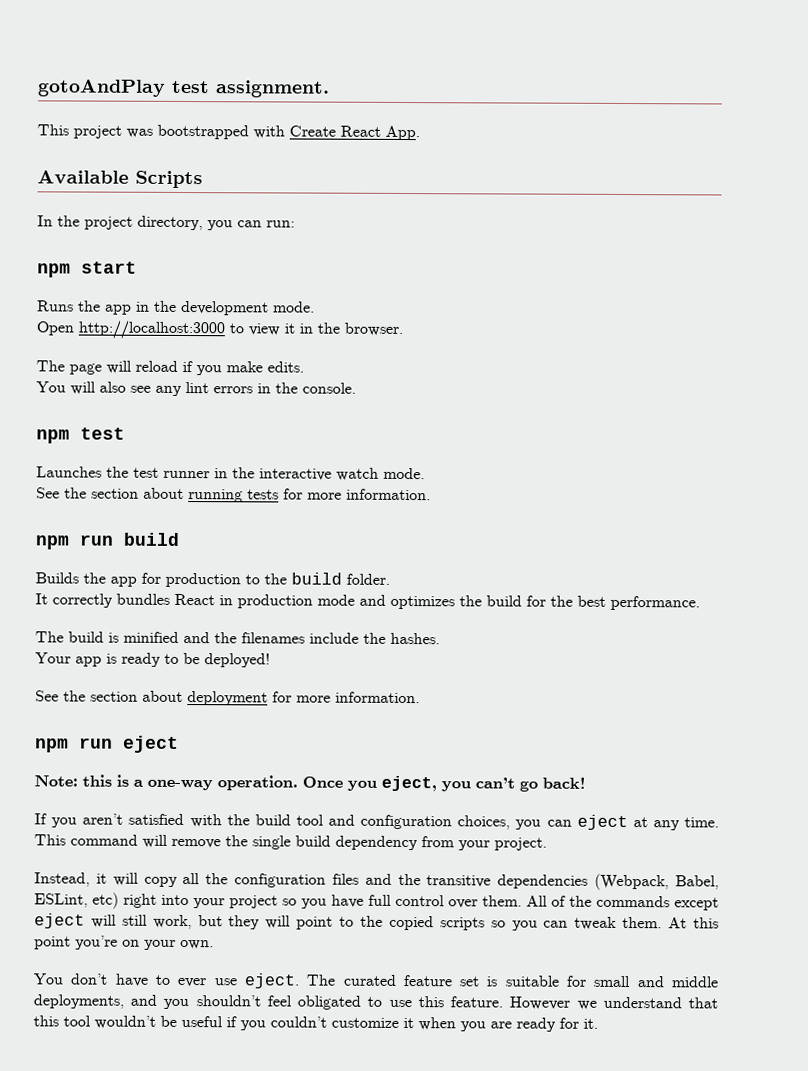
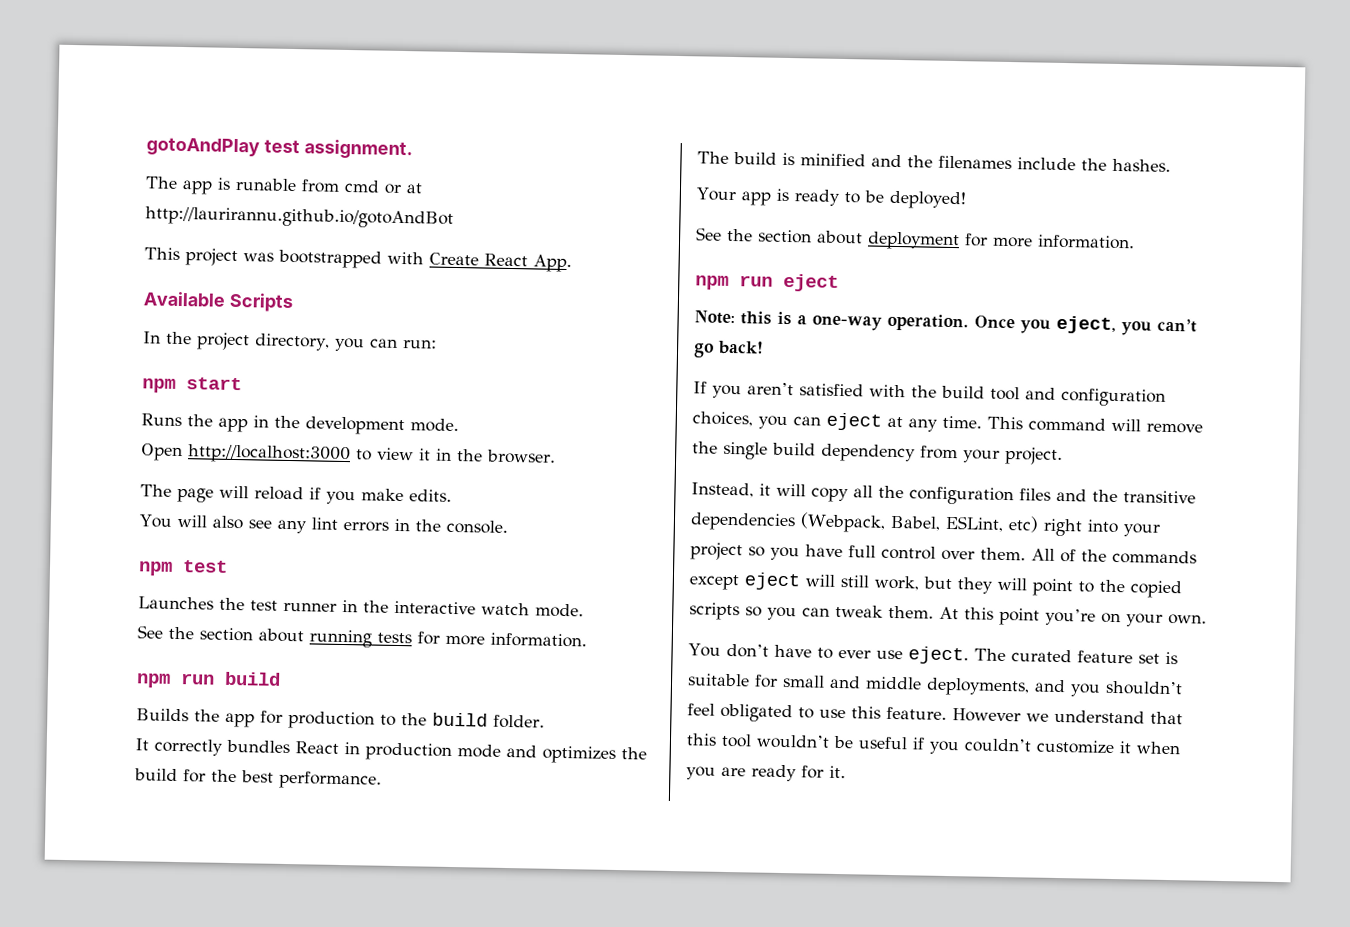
(330, 89) none -> [145,176,423,195] [145,206,454,229] // The app is runable from cmd or at http://laurirannu.github.io/gotoAndBot

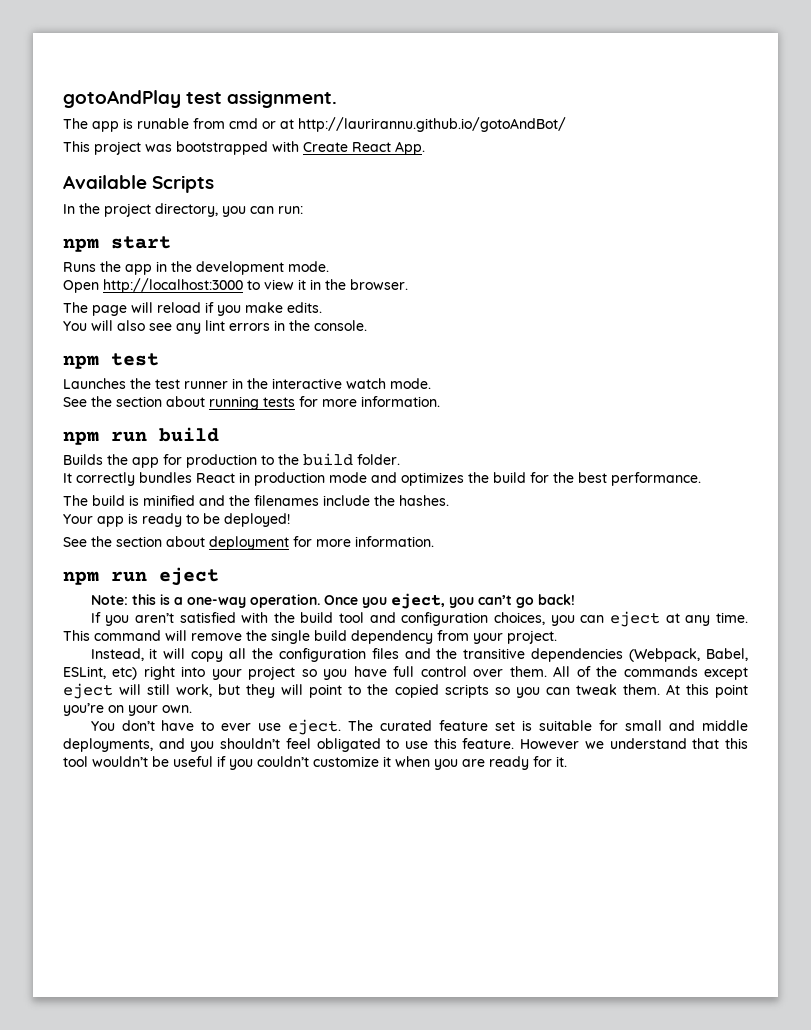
[145,206,454,229] http://laurirannu.github.io/gotoAndBot -> [298,117,566,132] http://laurirannu.github.io/gotoAndBot/

